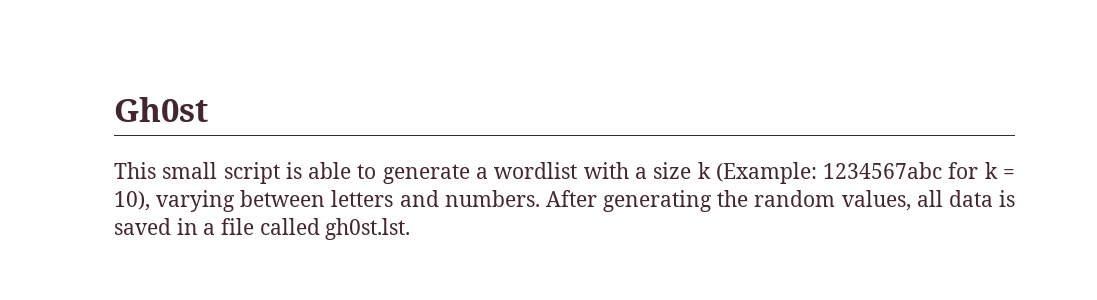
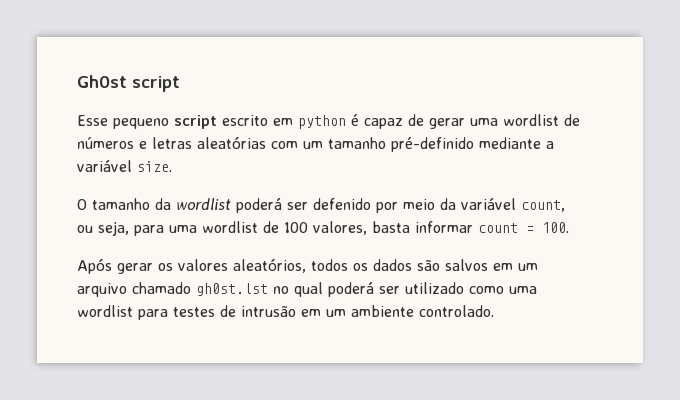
[114,162,1015,184] [114,190,1016,212] [114,218,411,240] // This small script is able to generate a wordlist with a size k (Example: 1234567abc for k = 10), varying between letters and numbers. After generating the random values, all data is saved in a file called gh0st.lst. -> [132,76,180,92] [77,114,580,129] [77,136,554,152] [77,160,172,172] [77,198,565,213] [77,221,569,236] [77,258,538,274] [77,282,537,297] [77,305,494,320] script // Esse pequeno script escrito em python é capaz de gerar uma wordlist de números e letras aleatórias com um tamanho pré-definido mediante a variável size. // O tamanho da wordlist poderá ser defenido por meio da variável count, ou seja, para uma wordlist de 100 valores, basta informar count = 100. // Após gerar os valores aleatórios, todos os dados são salvos em um arquivo chamado gh0st.lst no qual poderá ser utilizado como uma wordlist para testes de intrusão em um ambiente controlado.

